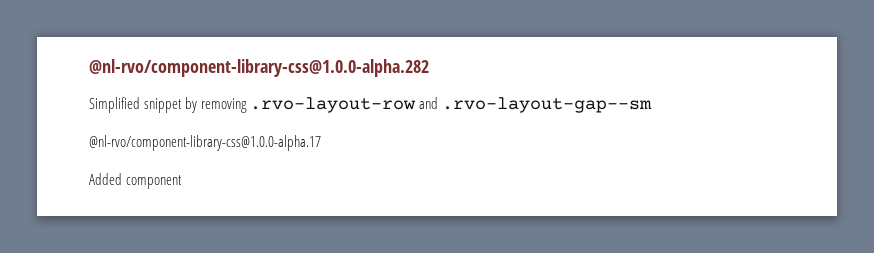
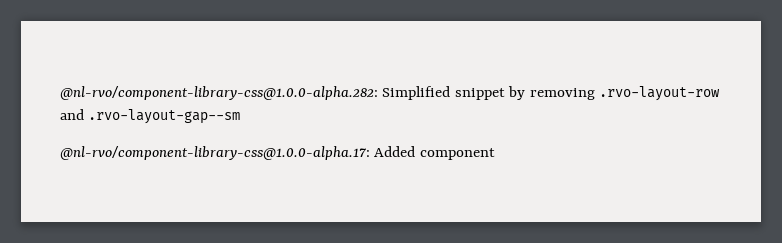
[89,59,429,77] @nl-rvo/component-library-css@1.0.0-alpha.282 // -> [60,86,378,100] @nl-rvo/component-library-css@1.0.0-alpha.282:
[89,135,321,151] @nl-rvo/component-library-css@1.0.0-alpha.17 // -> [60,146,370,160] @nl-rvo/component-library-css@1.0.0-alpha.17:

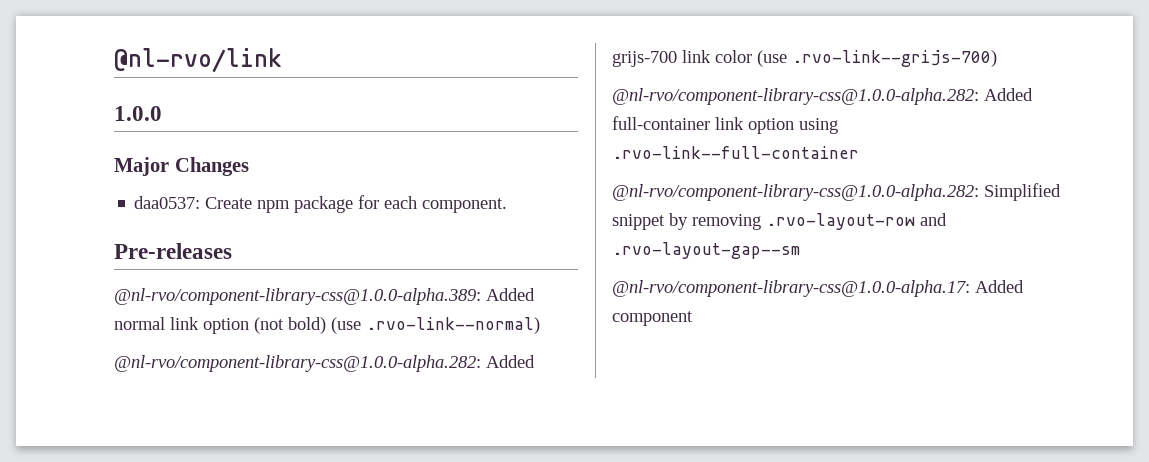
(60, 93) none -> [114,48,282,73] [114,106,162,121] [114,157,249,176] [134,195,508,213] [114,243,232,259] [114,288,535,305] [114,317,540,334] [114,355,535,372] [612,50,997,67] [612,88,1033,105] [612,116,838,134] [612,146,859,159] @nl-rvo/link // 1.0.0 // Major Changes // daa0537: Create npm package for each component. // Pre-releases // @nl-rvo/component-library-css@1.0.0-alpha.389: Added normal link option (not bold) (use .rvo-link--normal) // @nl-rvo/component-library-css@1.0.0-alpha.282: Added grijs-700 link color (use .rvo-link--grijs-700) // @nl-rvo/component-library-css@1.0.0-alpha.282: Added full-container link option using .rvo-link--full-container //

